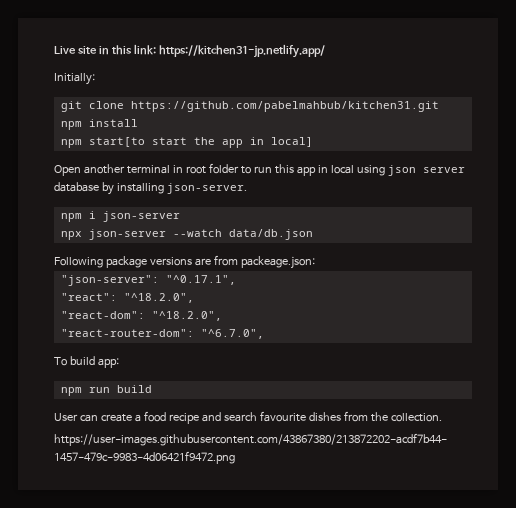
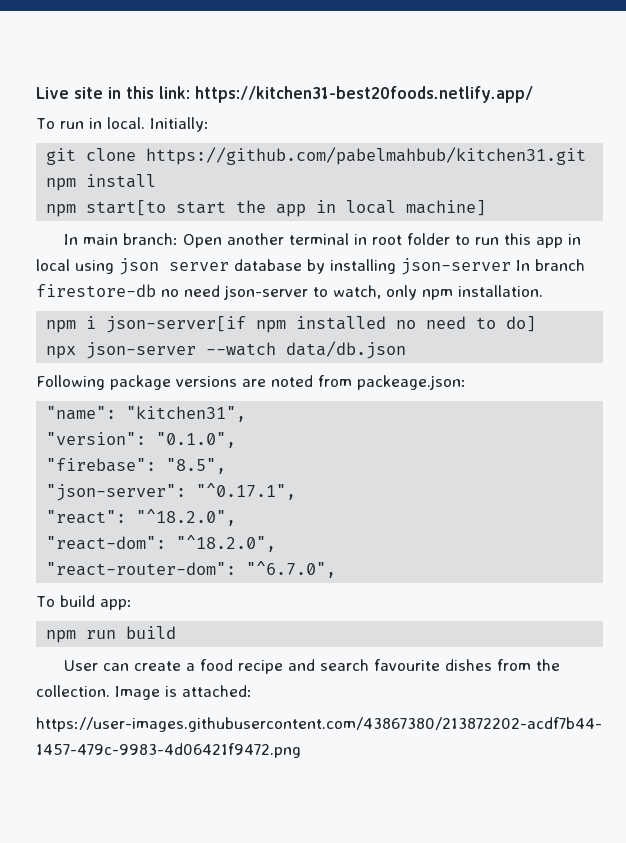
[158,44,325,58] https://kitchen31-jp.netlify.app/ // -> [195,86,533,103] [36,117,145,129] https://kitchen31-best20foods.netlify.app/ // To run in local.
[270,137,313,147] local] // -> [346,200,487,216] [64,233,179,245] local machine] // In main branch:
[166,183,247,194] [60,211,180,222] json-server. // npm i json-server -> [401,258,585,275] [36,284,543,300] [46,316,537,333] json-server In branch firestore-db no need json-server to watch, only npm installation. // npm i json-server[if npm installed no need to do]
(211, 262) none -> [271,375,313,387] noted
(315, 262) none -> [46,406,247,422] [46,432,237,448] [46,458,227,474] // "name": "kitchen31", // "version": "0.1.0", // "firebase": "8.5",
(442, 417) none -> [115,685,252,700] Image is attached:

